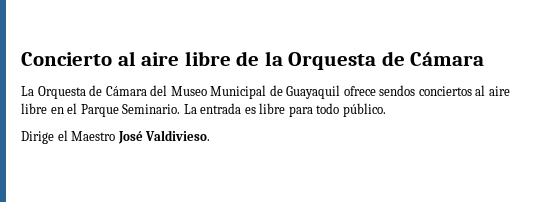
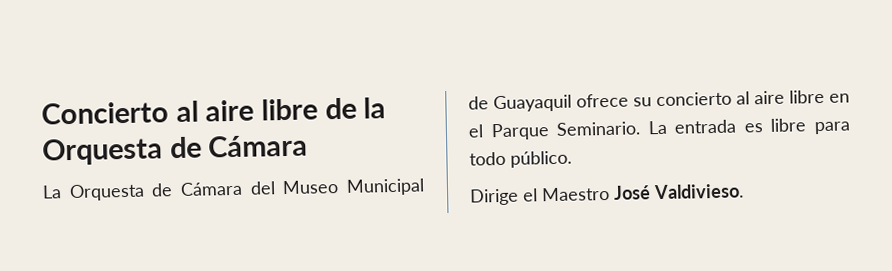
[379,85,472,96] sendos conciertos -> [633,91,732,107] su concierto

